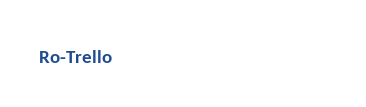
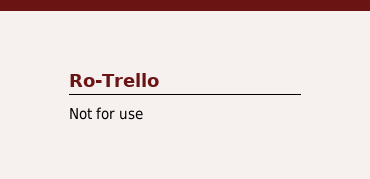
(112, 56) none -> [69,107,144,120] // Not for use

